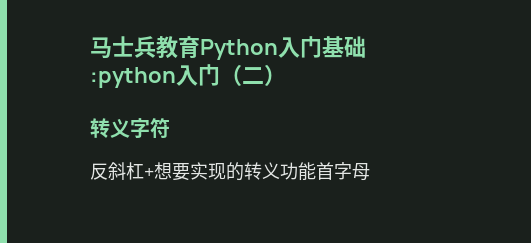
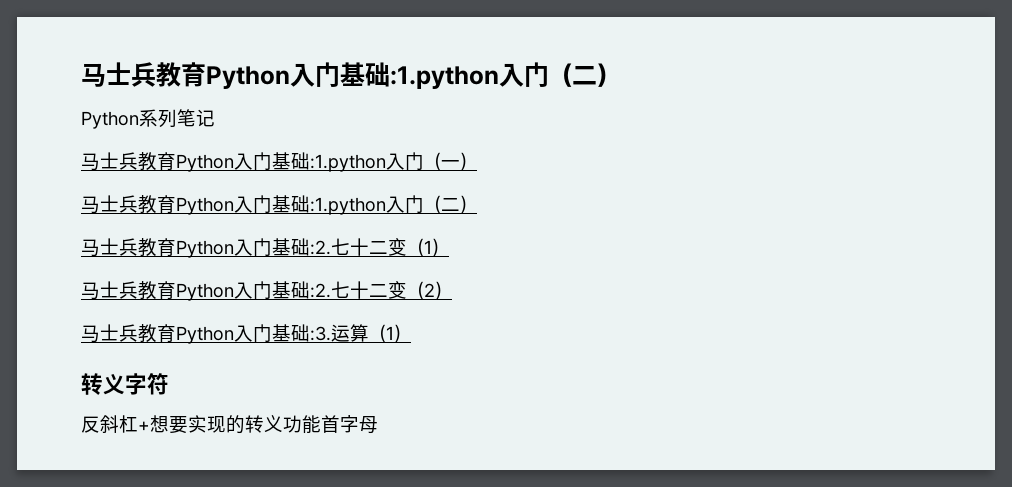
[90,36,366,60] [90,64,286,88] 马士兵教育Python入门基础:python入门（二） -> [81,62,620,89] [81,109,215,129] [81,152,477,172] [81,195,477,215] [81,238,449,258] [81,281,452,301] [81,324,411,344] 马士兵教育Python入门基础:1.python入门（二） // Python系列笔记 // 马士兵教育Python入门基础:1.python入门（一） // 马士兵教育Python入门基础:1.python入门（二） // 马士兵教育Python入门基础:2.七十二变（1） // 马士兵教育Python入门基础:2.七十二变（2） // 马士兵教育Python入门基础:3.运算（1）

